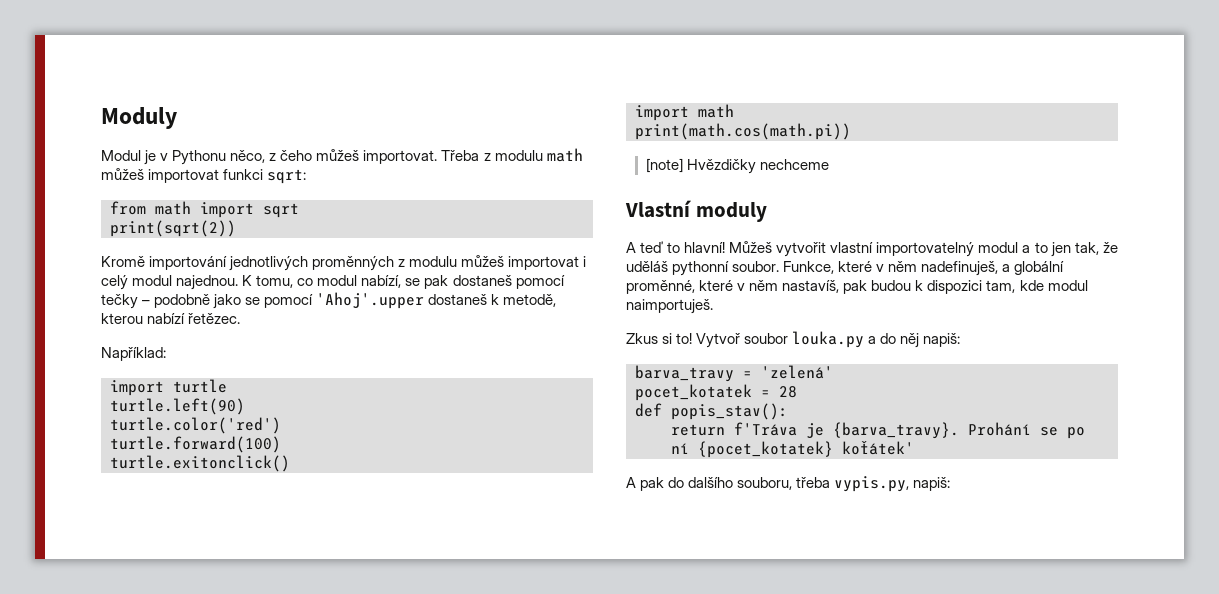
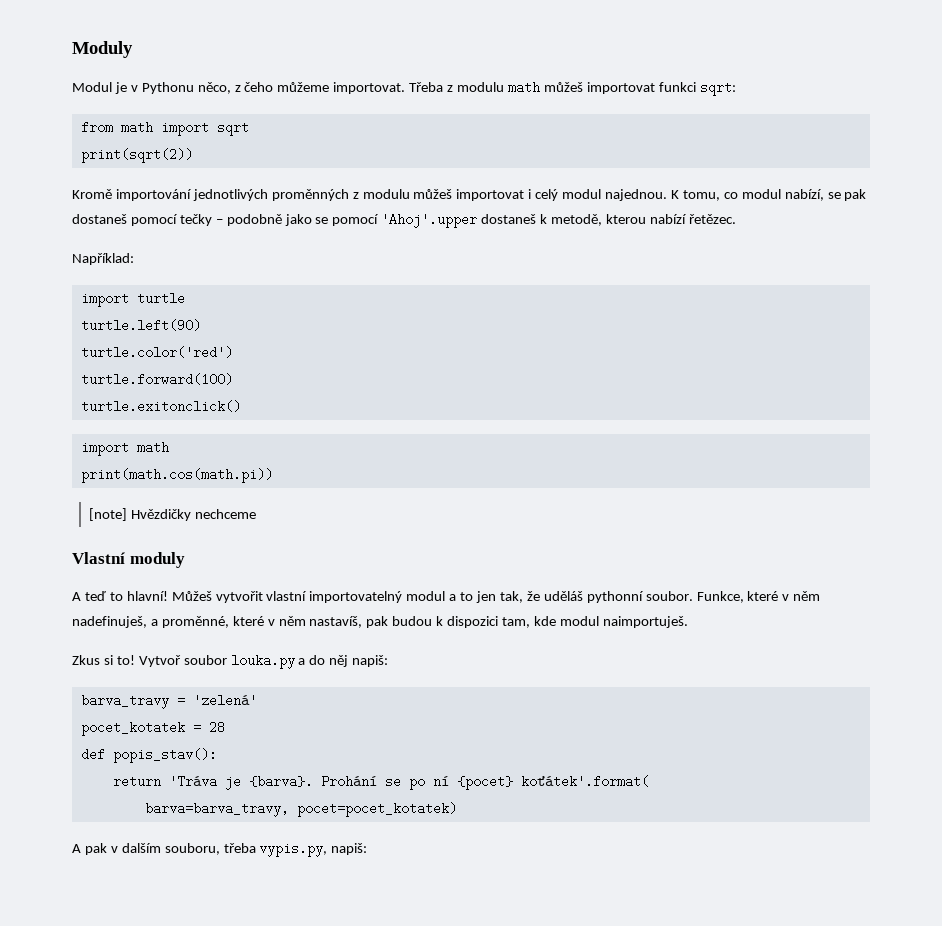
[316,149,360,161] můžeš -> [277,82,330,92] můžeme
[1014,261,1065,275] globální -> (158, 622) none
[734,422,959,439] f'Tráva je {barva_travy}. -> [168,775,313,790] 'Tráva je {barva}.
[698,441,914,458] {pocet_kotatek} koťátek' -> [456,775,649,790] [144,802,457,817] {pocet} koťátek'.format( // barva=barva_travy, pocet=pocet_kotatek)
[668,477,734,488] do dalšího -> [110,843,161,853] v dalším

